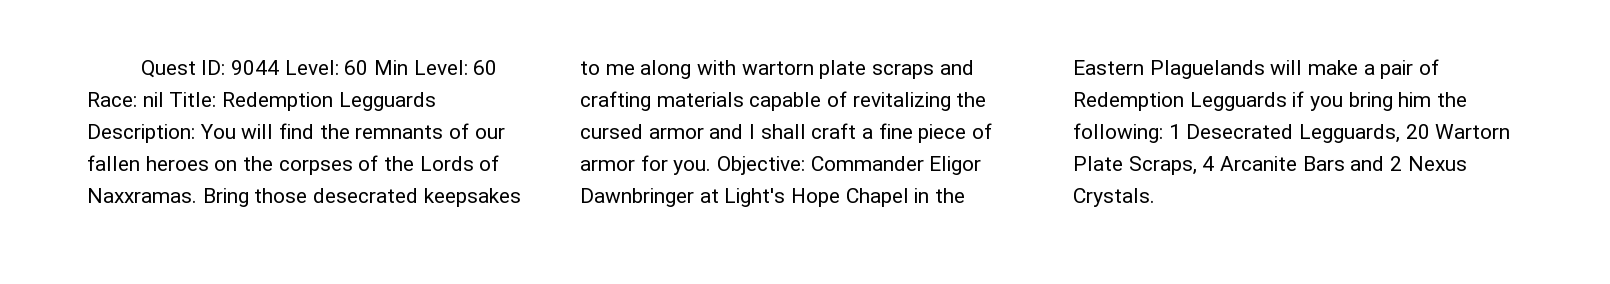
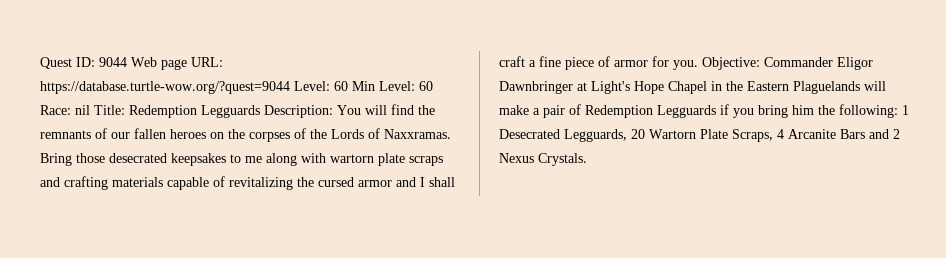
(280, 67) none -> [131,57,223,70] [40,81,290,94] Web page URL: https://database.turtle-wow.org/?quest=9044

